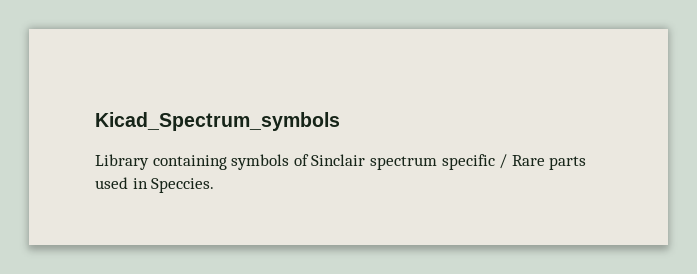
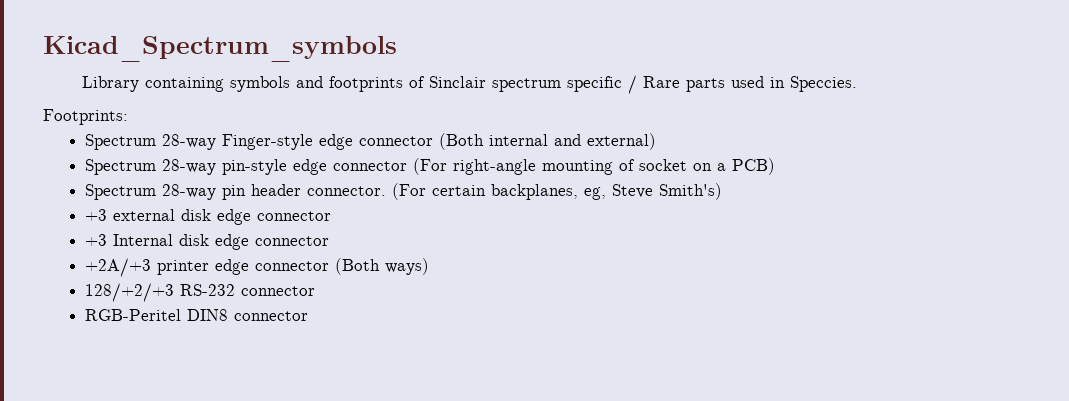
(290, 162) none -> [295,76,403,92] and footprints
(215, 185) none -> [43,109,128,125] [85,133,657,150] [85,158,776,175] [85,183,723,200] [85,209,332,225] [85,234,330,250] [85,258,430,277] [85,283,316,302] [85,309,309,321] // Footprints: // Spectrum 28-way Finger-style edge connector (Both internal and external) // Spectrum 28-way pin-style edge connector (For right-angle mounting of socket on a PCB) // Spectrum 28-way pin header connector. (For certain backplanes, eg, Steve Smith's) // +3 external disk edge connector // +3 Internal disk edge connector // +2A/+3 printer edge connector (Both ways) // 128/+2/+3 RS-232 connector // RGB-Peritel DIN8 connector

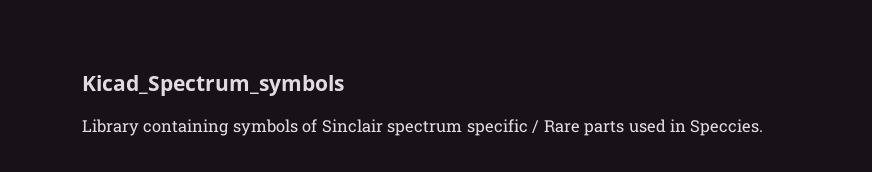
[295,76,403,92] and footprints -> (298, 127) none
[43,109,128,125] [85,133,657,150] [85,158,776,175] [85,183,723,200] [85,209,332,225] [85,234,330,250] [85,258,430,277] [85,283,316,302] [85,309,309,321] // Footprints: // Spectrum 28-way Finger-style edge connector (Both internal and external) // Spectrum 28-way pin-style edge connector (For right-angle mounting of socket on a PCB) // Spectrum 28-way pin header connector. (For certain backplanes, eg, Steve Smith's) // +3 external disk edge connector // +3 Internal disk edge connector // +2A/+3 printer edge connector (Both ways) // 128/+2/+3 RS-232 connector // RGB-Peritel DIN8 connector -> (764, 127) none

